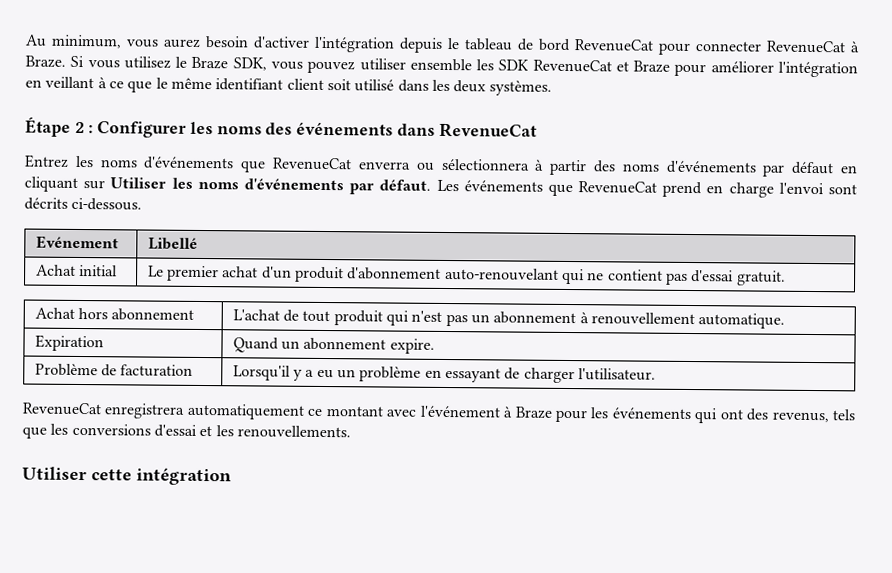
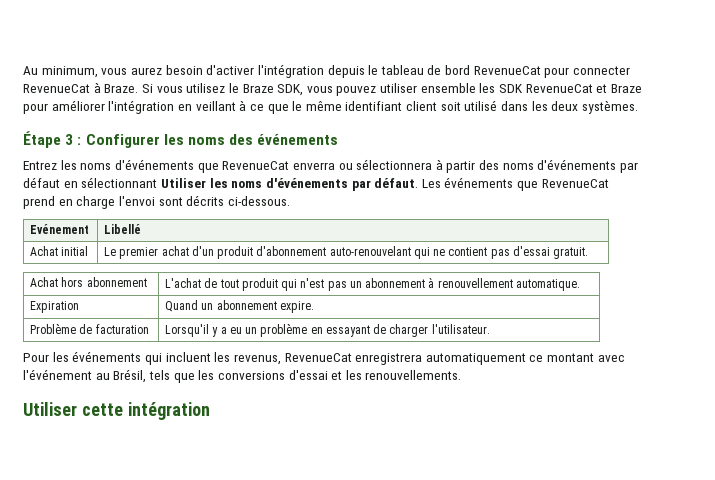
[74,121,85,134] 2 -> [65,134,74,145] 3
[396,122,537,138] dans RevenueCat -> (339, 139) none
[24,176,106,192] cliquant sur -> [81,177,158,188] sélectionnant
(656, 374) none -> [23,351,281,365] Pour les événements qui incluent les revenus,
[503,406,829,424] à Braze pour les événements qui ont des revenus, -> [95,369,147,383] au Brésil,

